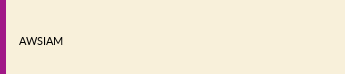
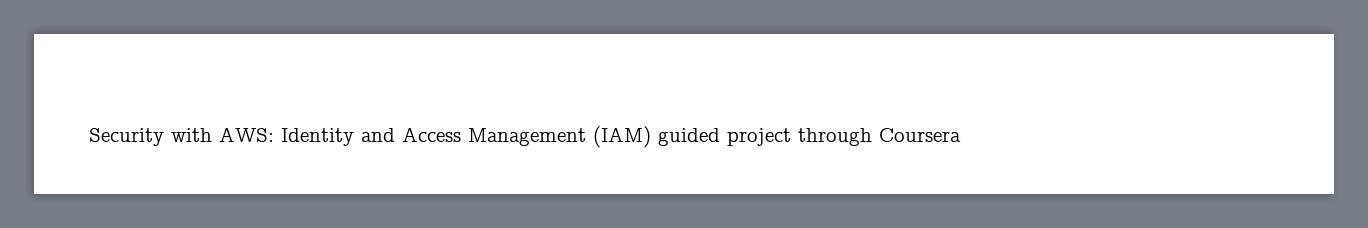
[19,37,63,45] AWSIAM -> [89,126,961,148] Security with AWS: Identity and Access Management (IAM) guided project through Coursera

